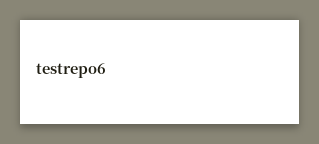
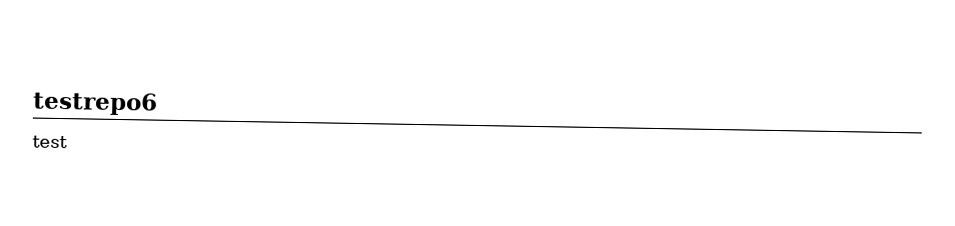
(106, 70) none -> [32,135,68,149] // test

